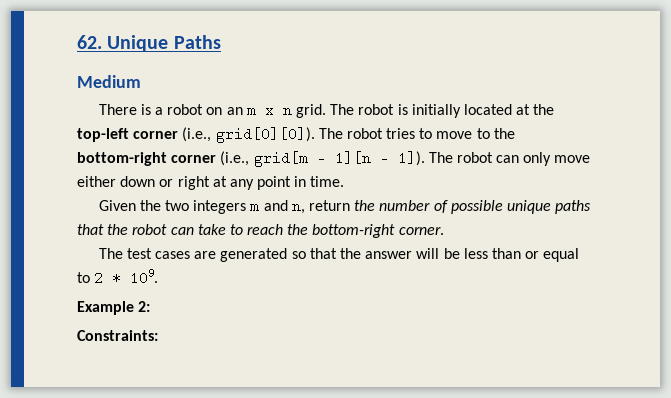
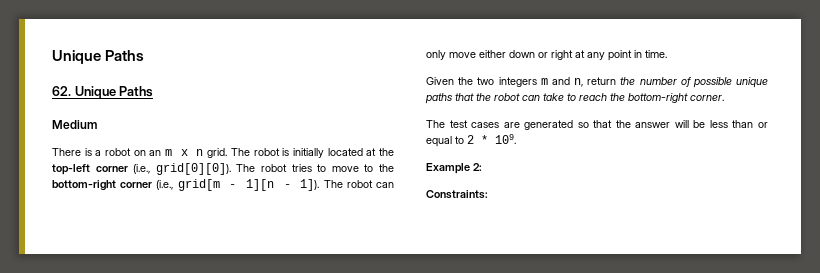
(77, 42) none -> [52,50,145,64] Unique Paths //

